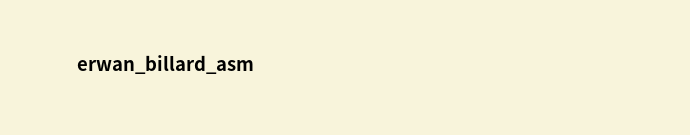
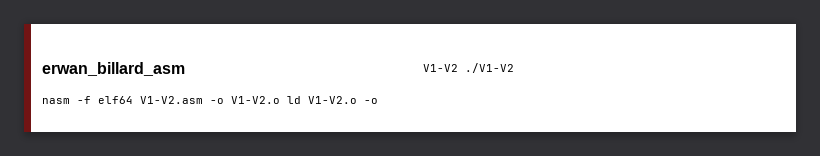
(254, 64) none -> [42,96,378,104] [423,63,514,73] // nasm -f elf64 V1-V2.asm -o V1-V2.o ld V1-V2.o -o V1-V2 ./V1-V2

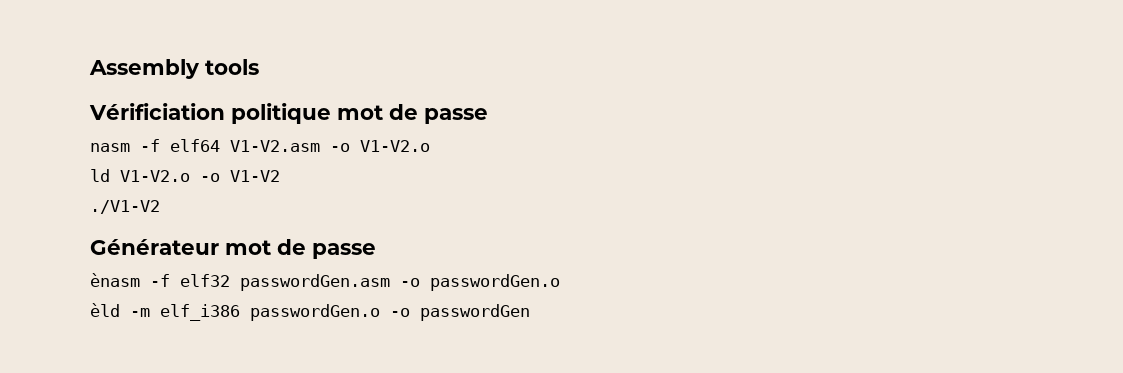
[42,62,185,76] erwan_billard_asm -> [89,59,259,79] [89,103,488,124] Assembly tools // Vérificiation politique mot de passe
(280, 100) none -> (430, 146) //
(458, 68) none -> (280, 176) //
(514, 68) none -> [90,239,376,259] [90,273,560,291] [90,303,530,321] // Générateur mot de passe // ènasm -f elf32 passwordGen.asm -o passwordGen.o // èld -m elf_i386 passwordGen.o -o passwordGen

